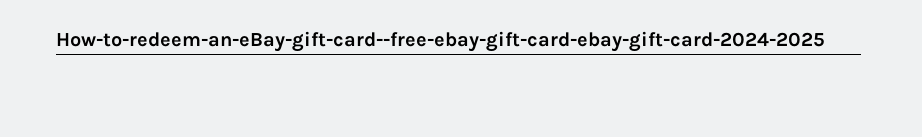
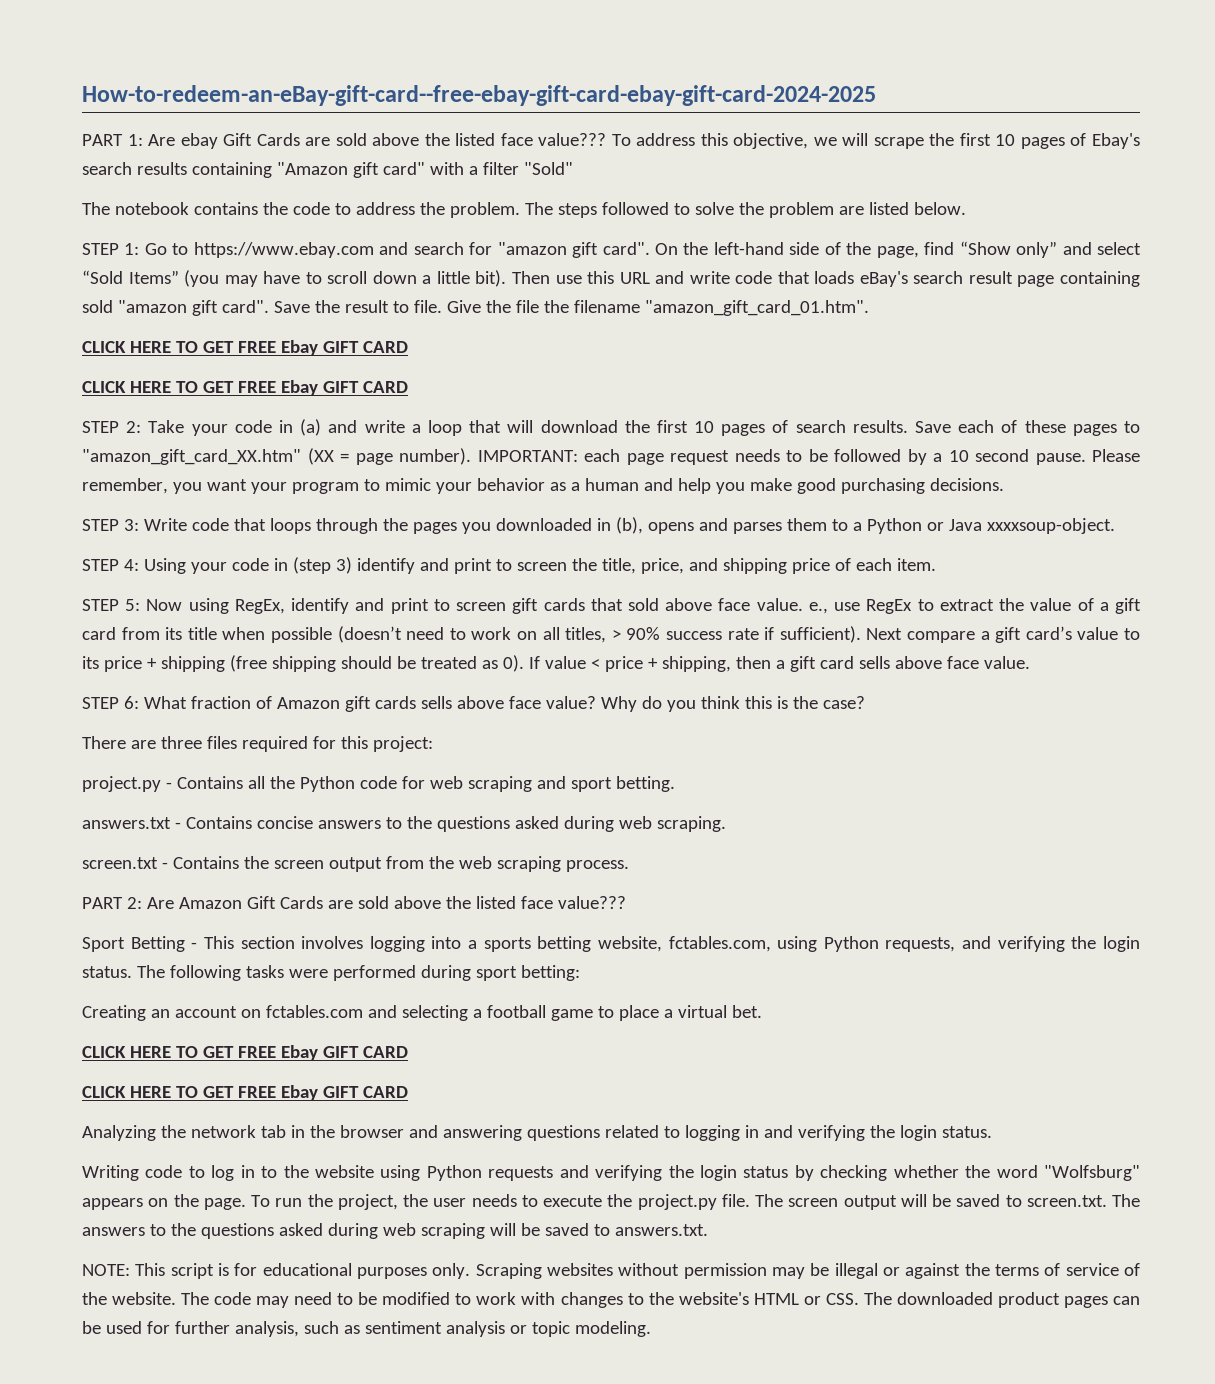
(825, 41) none -> [82,133,1140,149] [82,162,573,178] [82,202,966,218] [82,241,1142,258] [82,270,1140,287] [82,300,869,316] [82,340,408,356] [82,380,408,396] [82,419,1141,436] [82,448,1140,465] [82,478,1004,494] [82,517,1115,534] [82,557,936,574] [82,598,1142,614] [82,626,1141,643] [82,655,1030,672] [82,696,865,712] [82,736,433,752] [82,776,675,792] [82,816,726,832] [82,856,629,872] [82,896,626,909] [82,936,1141,952] [82,965,580,981] [82,1005,762,1021] [82,1045,408,1061] [82,1085,408,1101] [82,1125,992,1141] [82,1165,1140,1181] [82,1194,1140,1210] [82,1223,708,1239] [82,1263,1141,1279] [82,1292,1141,1308] [82,1321,651,1337] // PART 1: Are ebay Gift Cards are sold above the listed face value??? To address this objective, we will scrape the first 10 pages of Ebay's search results containing "Amazon gift card" with a filter "Sold" // The notebook contains the code to address the problem. The steps followed to solve the problem are listed below. // STEP 1: Go to https://www.ebay.com and search for "amazon gift card". On the left-hand side of the page, find “Show only” and select “Sold Items” (you may have to scroll down a little bit). Then use this URL and write code that loads eBay's search result page containing sold "amazon gift card". Save the result to file. Give the file the filename "amazon_gift_card_01.htm". // CLICK HERE TO GET FREE Ebay GIFT CARD // CLICK HERE TO GET FREE Ebay GIFT CARD // STEP 2: Take your code in (a) and write a loop that will download the first 10 pages of search results. Save each of these pages to "amazon_gift_card_XX.htm" (XX = page number). IMPORTANT: each page request needs to be followed by a 10 second pause. Please remember, you want your program to mimic your behavior as a human and help you make good purchasing decisions. // STEP 3: Write code that loops through the pages you downloaded in (b), opens and parses them to a Python or Java xxxxsoup-object. // STEP 4: Using your code in (step 3) identify and print to screen the title, price, and shipping price of each item. // STEP 5: Now using RegEx, identify and print to screen gift cards that sold above face value. e., use RegEx to extract the value of a gift card from its title when possible (doesn’t need to work on all titles, > 90% success rate if sufficient). Next compare a gift card’s value to its price + shipping (free shipping should be treated as 0). If value < price + shipping, then a gift card sells above face value. // STEP 6: What fraction of Amazon gift cards sells above face value? Why do you think this is the case? // There are three files required for this project: // project.py - Contains all the Python code for web scraping and sport betting. // answers.txt - Contains concise answers to the questions asked during web scraping. // screen.txt - Contains the screen output from the web scraping process. // PART 2: Are Amazon Gift Cards are sold above the listed face value??? // Sport Betting - This section involves logging into a sports betting website, fctables.com, using Python requests, and verifying the login status. The following tasks were performed during sport betting: // Creating an account on fctables.com and selecting a football game to place a virtual bet. // CLICK HERE TO GET FREE Ebay GIFT CARD // CLICK HERE TO GET FREE Ebay GIFT CARD // Analyzing the network tab in the browser and answering questions related to logging in and verifying the login status. // Writing code to log in to the website using Python requests and verifying the login status by checking whether the word "Wolfsburg" appears on the page. To run the project, the user needs to execute the project.py file. The screen output will be saved to screen.txt. The answers to the questions asked during web scraping will be saved to answers.txt. // NOTE: This script is for educational purposes only. Scraping websites without permission may be illegal or against the terms of service of the website. The code may need to be modified to work with changes to the website's HTML or CSS. The downloaded product pages can be used for further analysis, such as sentiment analysis or topic modeling.

